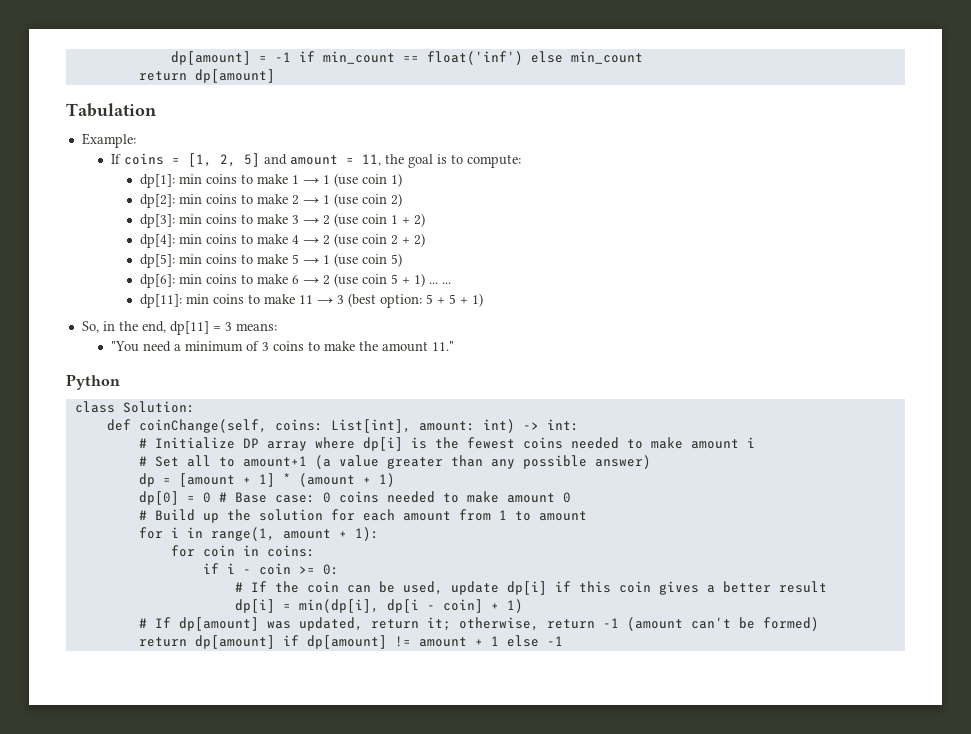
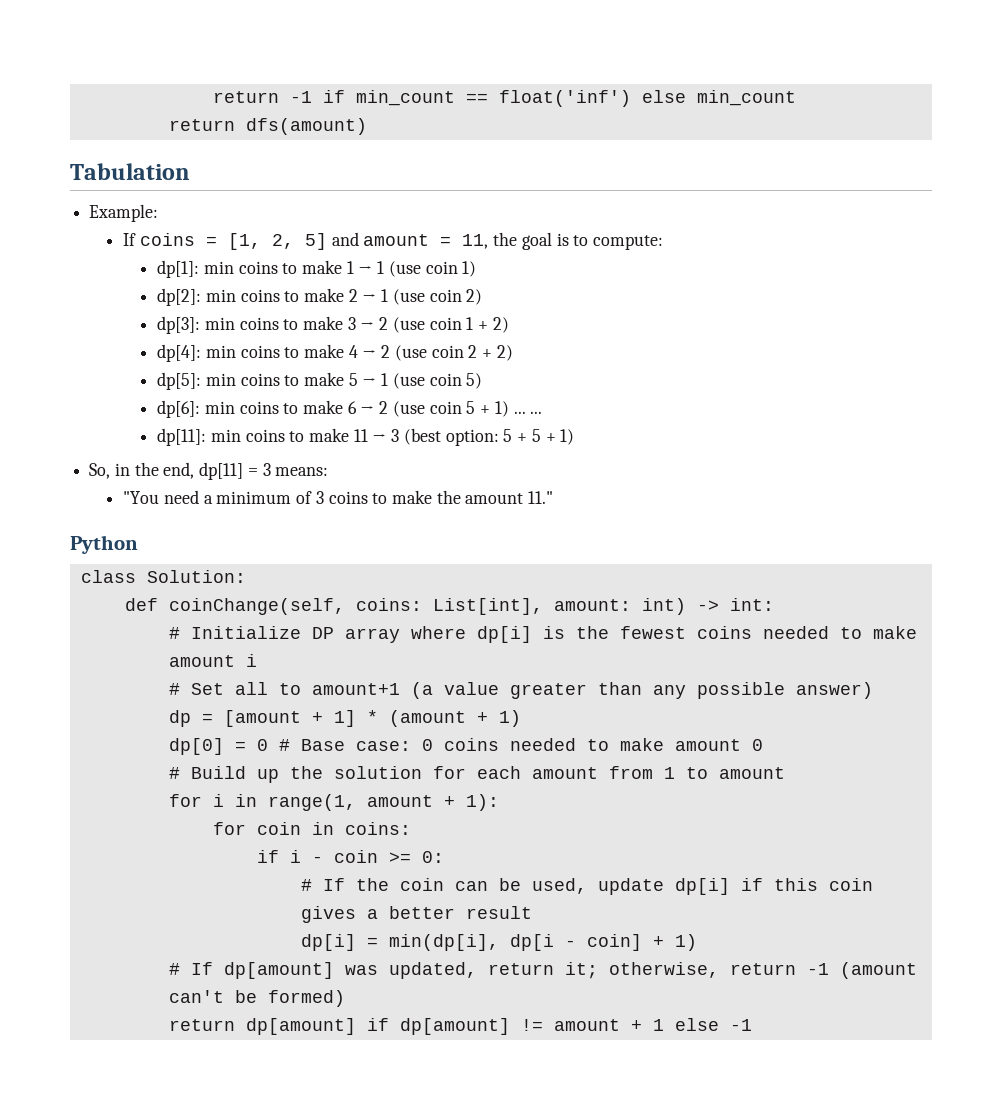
[170,51,267,65] dp[amount] = -> [212,91,279,103] return
[194,69,275,83] dp[amount] -> [245,118,367,135] dfs(amount)

